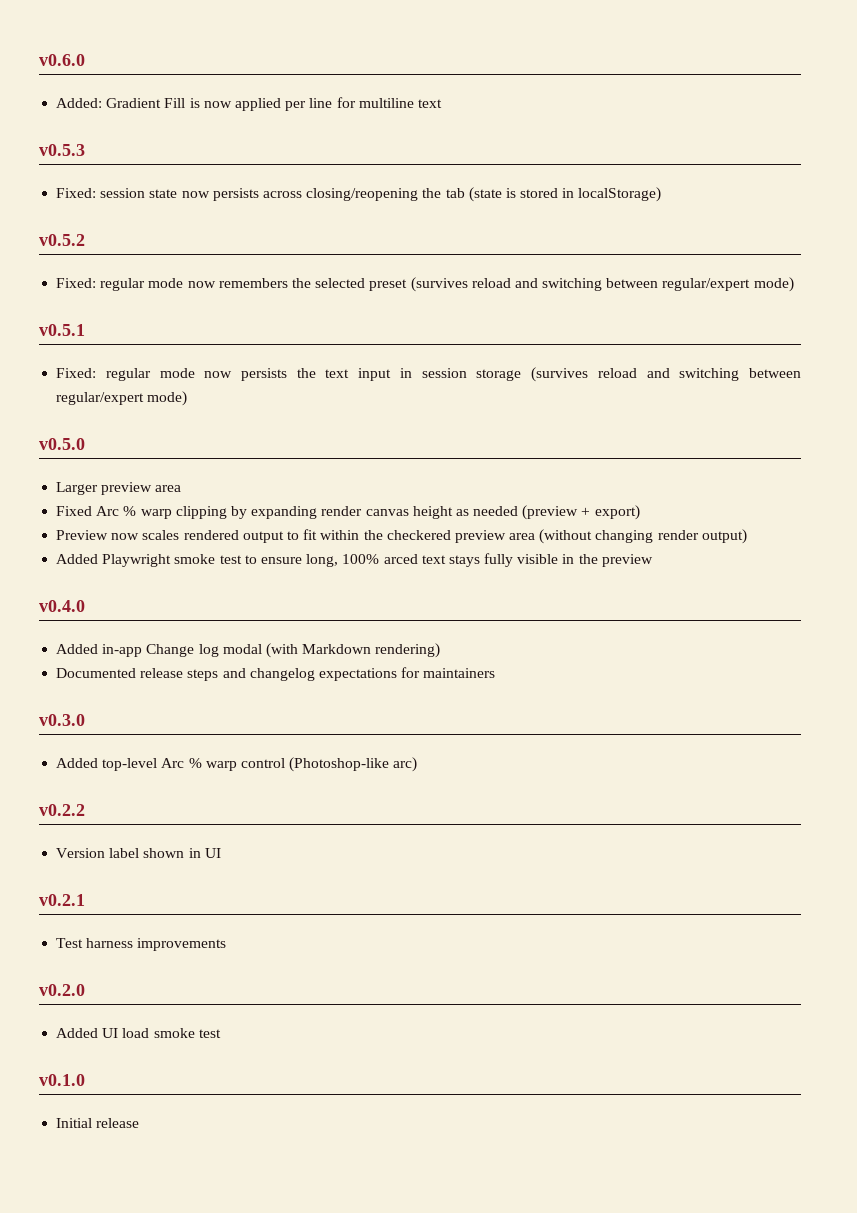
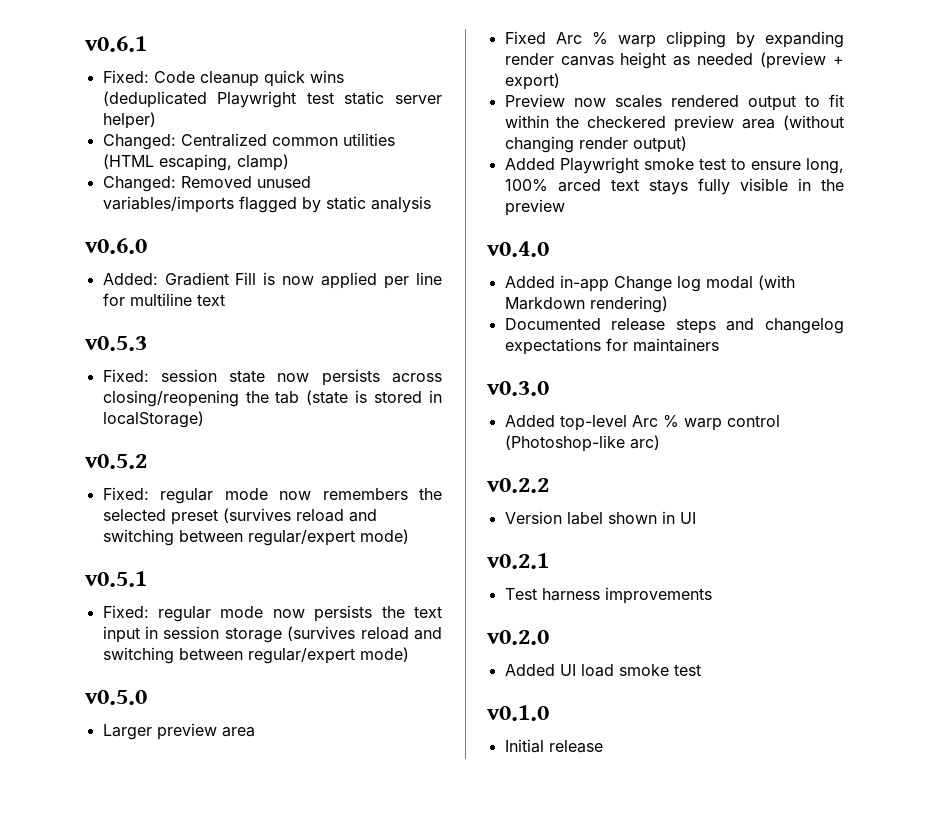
(39, 60) none -> [85,36,147,52] [102,70,344,87] [102,91,442,108] [102,112,156,129] [102,133,395,150] [102,154,289,171] [102,176,311,192] [102,196,431,213] v0.6.1 // Fixed: Code cleanup quick wins (deduplicated Playwright test static server helper) // Changed: Centralized common utilities (HTML escaping, clamp) // Changed: Removed unused variables/imports flagged by static analysis //

